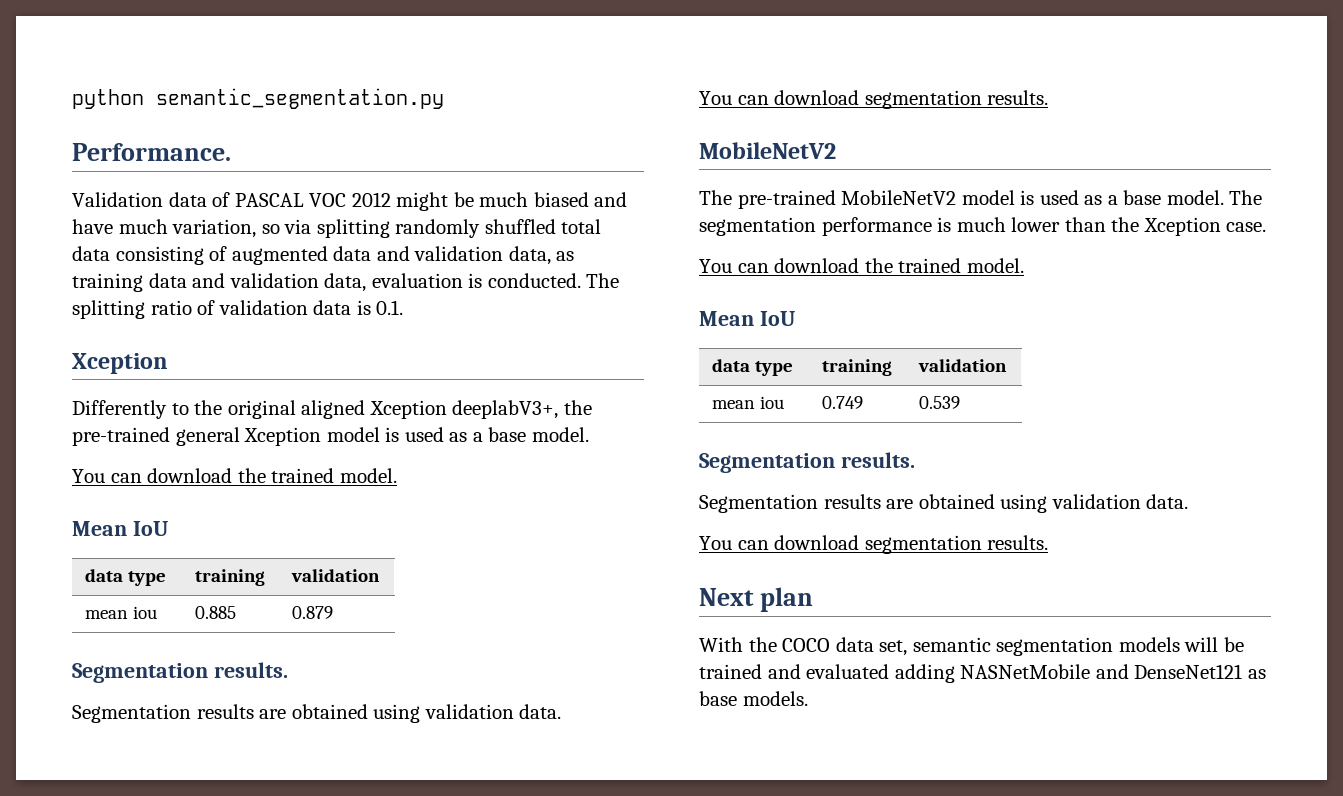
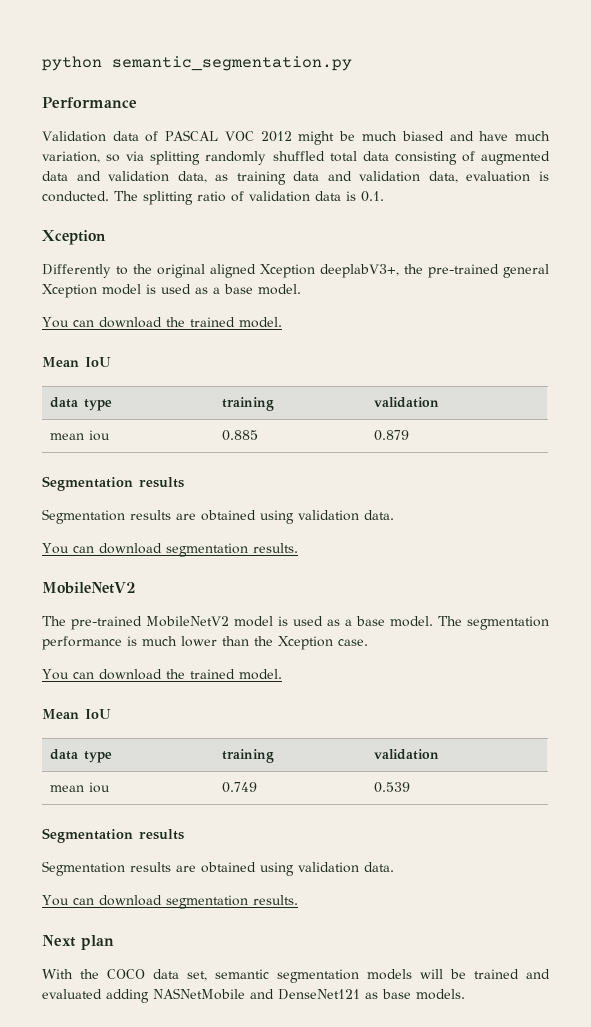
[72,143,231,161] Performance. -> [42,97,137,108] Performance
[213,662,288,678] results. -> [139,477,184,488] results
[840,452,915,468] results. -> [139,829,184,840] results

